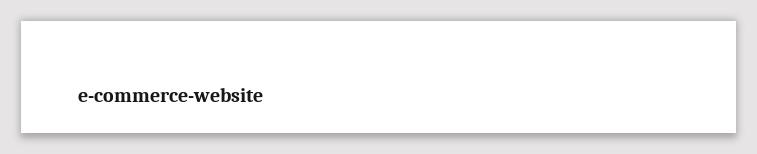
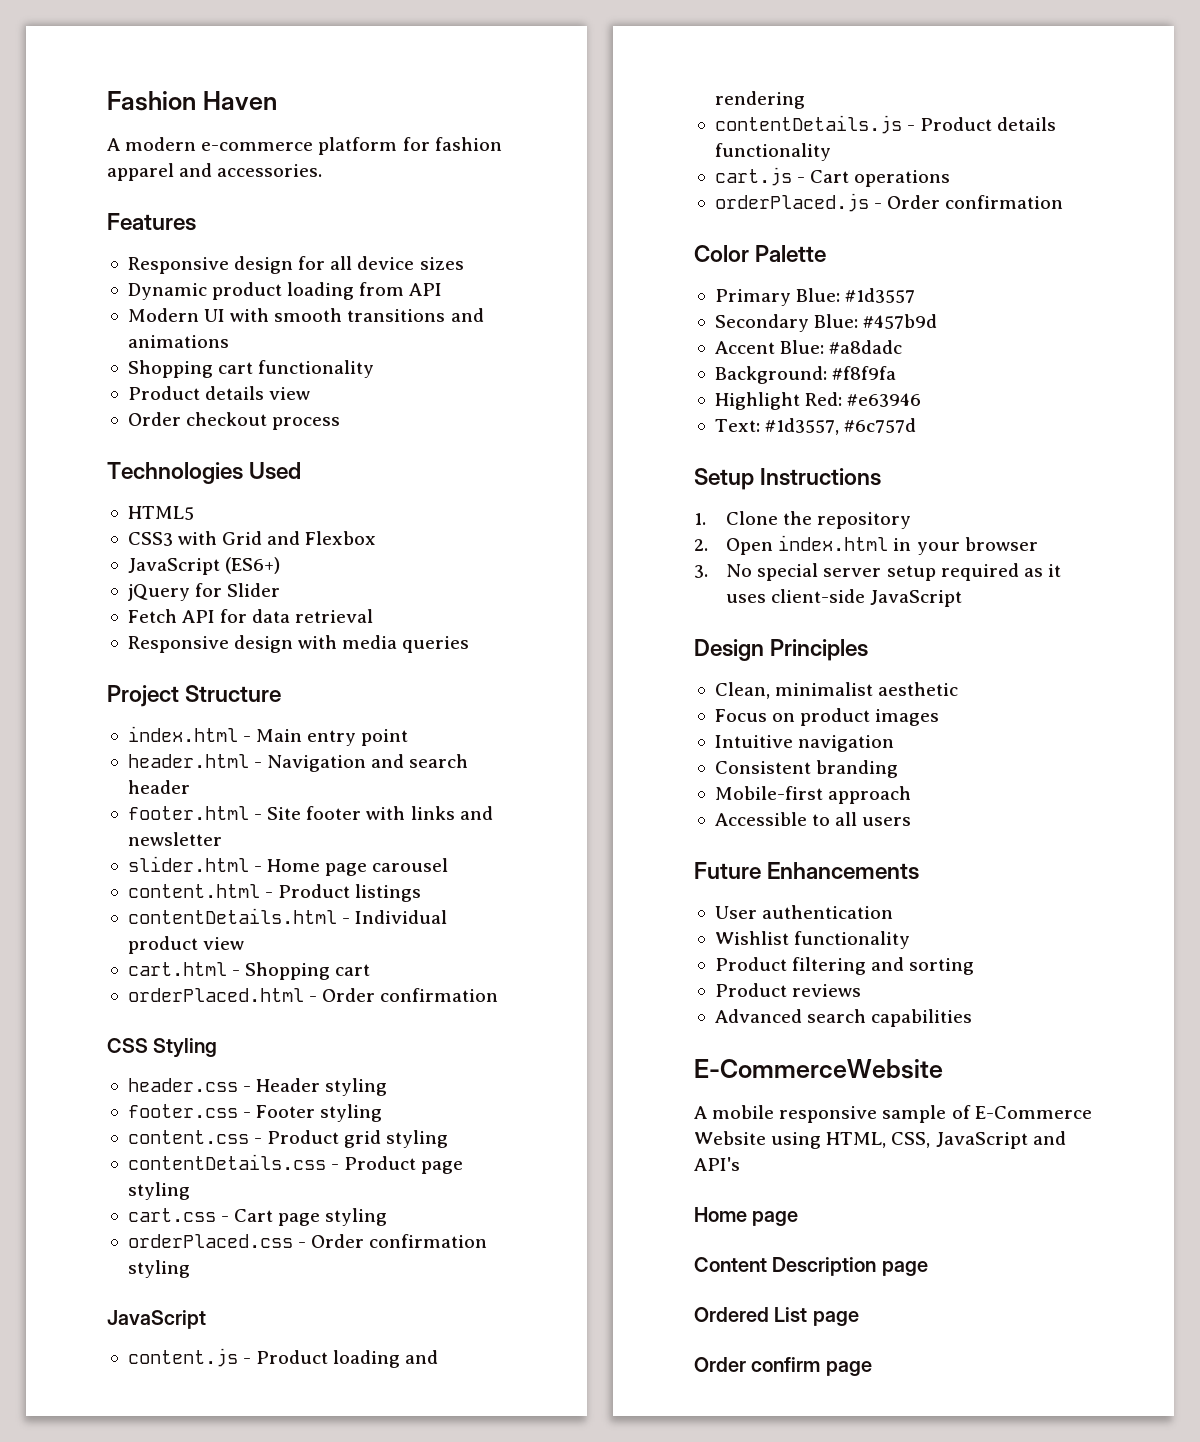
[78,87,263,102] e-commerce-website -> [107,91,277,111] [107,137,502,155] [107,163,323,181] [107,213,196,231] [127,256,464,274] [127,282,443,300] [127,308,484,322] [127,335,229,348] [127,360,375,378] [127,386,311,400] [127,412,341,430] [107,462,302,484] [127,506,194,520] [127,531,377,546] [127,557,281,575] [127,583,281,601] [127,609,374,623] [127,635,470,653] [107,685,282,707] [127,726,409,746] [127,754,469,772] [127,780,190,794] [127,806,493,820] [127,832,222,846] [127,856,449,876] [127,884,422,902] [127,908,448,924] [127,936,245,954] [127,962,371,980] [127,988,499,1002] [107,1038,218,1058] [127,1078,388,1096] [127,1104,383,1122] [127,1130,449,1148] [127,1154,464,1174] [127,1182,190,1200] [127,1208,388,1226] [127,1234,488,1248] [127,1260,190,1278] [107,1310,206,1329] [127,1348,439,1368] [714,91,805,109] [714,115,1057,134] [714,143,831,161] [714,167,951,187] [714,193,1064,212] [694,245,827,262] [714,288,916,306] [714,314,938,332] [714,340,903,354] [714,366,897,384] [714,392,922,410] [714,418,917,435] [694,468,882,490] [694,511,912,529] [694,535,1038,555] [694,563,1061,581] [726,589,963,607] [694,639,869,661] [714,682,959,699] [714,708,940,726] [714,735,895,752] [714,760,899,778] [714,786,912,804] [714,812,912,826] [694,862,920,880] [714,905,894,919] [714,931,911,949] [714,957,975,975] [714,983,862,997] [714,1009,973,1027] [694,1059,943,1079] [694,1105,1092,1123] [694,1131,1066,1149] [694,1157,740,1171] [694,1207,799,1226] [694,1257,928,1276] [694,1307,859,1326] [694,1357,872,1376] Fashion Haven // A modern e-commerce platform for fashion apparel and accessories. // Features // Responsive design for all device sizes // Dynamic product loading from API // Modern UI with smooth transitions and animations // Shopping cart functionality // Product details view // Order checkout process // Technologies Used // HTML5 // CSS3 with Grid and Flexbox // JavaScript (ES6+) // jQuery for Slider // Fetch API for data retrieval // Responsive design with media queries // Project Structure // index.html - Main entry point // header.html - Navigation and search header // footer.html - Site footer with links and newsletter // slider.html - Home page carousel // content.html - Product listings // contentDetails.html - Individual product view // cart.html - Shopping cart // orderPlaced.html - Order confirmation // CSS Styling // header.css - Header styling // footer.css - Footer styling // content.css - Product grid styling // contentDetails.css - Product page styling // cart.css - Cart page styling // orderPlaced.css - Order confirmation styling // JavaScript // content.js - Product loading and rendering // contentDetails.js - Product details functionality // cart.js - Cart operations // orderPlaced.js - Order confirmation // Color Palette // Primary Blue: #1d3557 // Secondary Blue: #457b9d // Accent Blue: #a8dadc // Background: #f8f9fa // Highlight Red: #e63946 // Text: #1d3557, #6c757d // Setup Instructions // 1. Clone the repository // 2. Open index.html in your browser // 3. No special server setup required as it uses client-side JavaScript // Design Principles // Clean, minimalist aesthetic // Focus on product images // Intuitive navigation // Consistent branding // Mobile-first approach // Accessible to all users // Future Enhancements // User authentication // Wishlist functionality // Product filtering and sorting // Product reviews // Advanced search capabilities // E-CommerceWebsite // A mobile responsive sample of E-Commerce Website using HTML, CSS, JavaScript and API's // Home page // Content Description page // Ordered List page // Order confirm page

